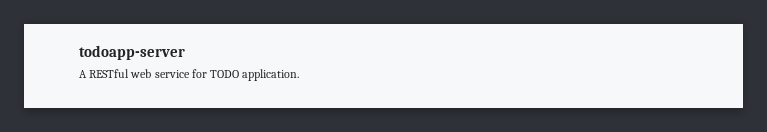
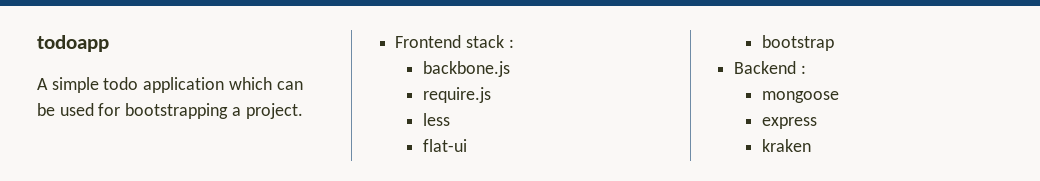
[79,45,185,60] todoapp-server -> [37,35,109,52] todoapp
[89,69,300,81] RESTful web service for TODO application. -> [51,77,303,93] [37,103,303,119] [395,35,514,48] [422,61,510,77] [422,87,491,103] [422,113,450,126] [422,139,467,152] [761,35,834,51] [734,61,806,74] [761,91,839,103] [761,117,817,129] [761,139,811,152] simple todo application which can be used for bootstrapping a project. // Frontend stack : // backbone.js // require.js // less // flat-ui // bootstrap // Backend : // mongoose // express // kraken

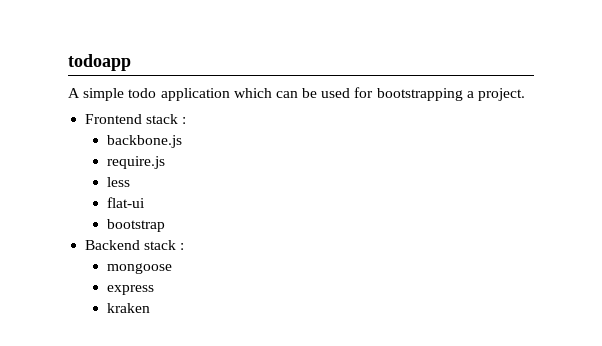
(797, 67) none -> [144,240,177,250] stack

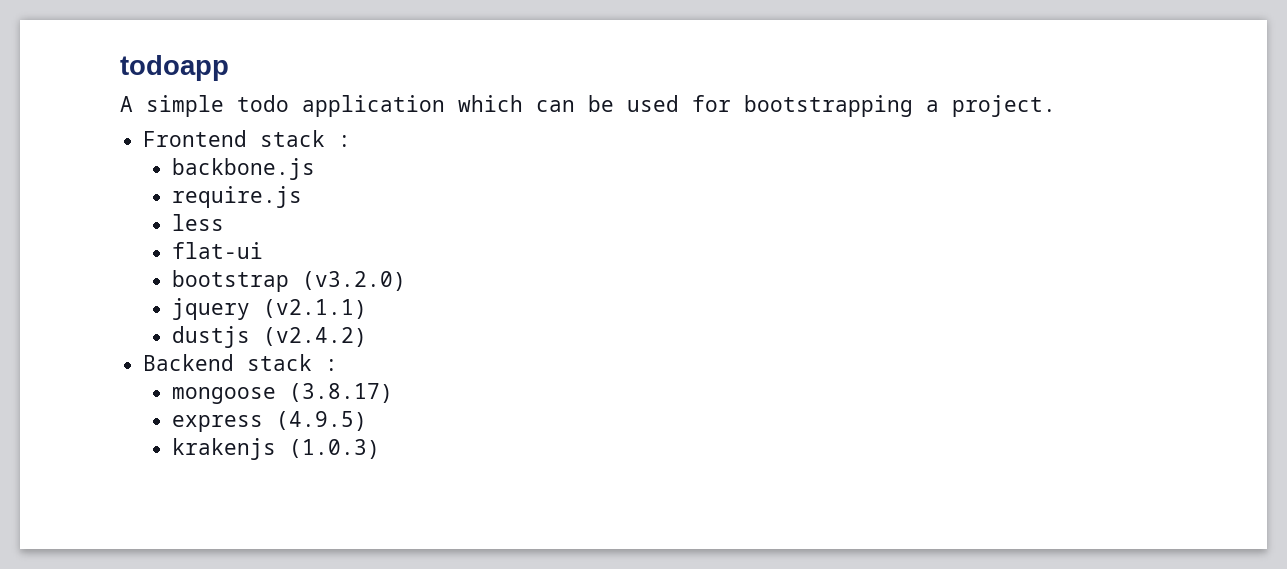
(166, 225) none -> [301,271,406,291] [171,298,367,320] [171,326,367,348] (v3.2.0) // jquery (v2.1.1) // dustjs (v2.4.2)
(173, 268) none -> [288,383,393,403] (3.8.17)
[107,303,151,313] // kraken -> [275,411,367,431] [171,438,380,460] (4.9.5) // krakenjs (1.0.3)

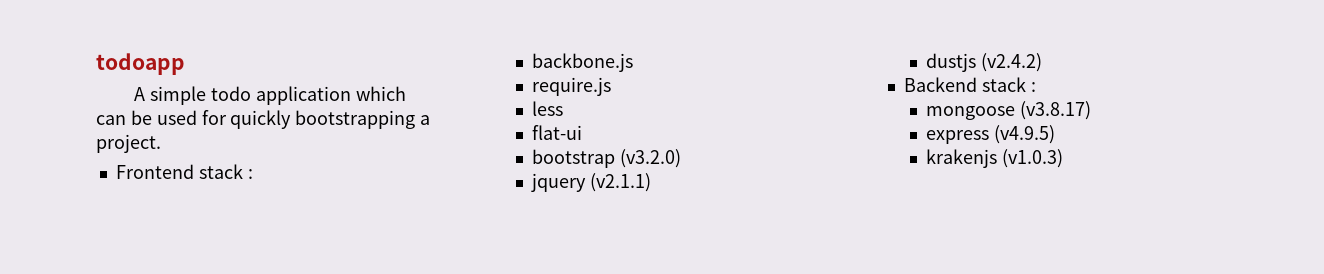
(731, 103) none -> [230,110,292,129] quickly
[288,383,393,403] (3.8.17) -> [1019,101,1091,120] (v3.8.17)
[275,411,367,431] (4.9.5) -> [993,125,1055,144] (v4.9.5)
[288,439,380,459] (1.0.3) -> [1001,149,1063,168] (v1.0.3)

